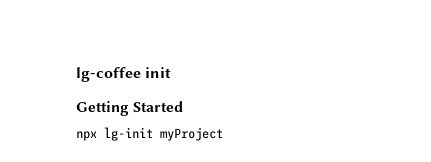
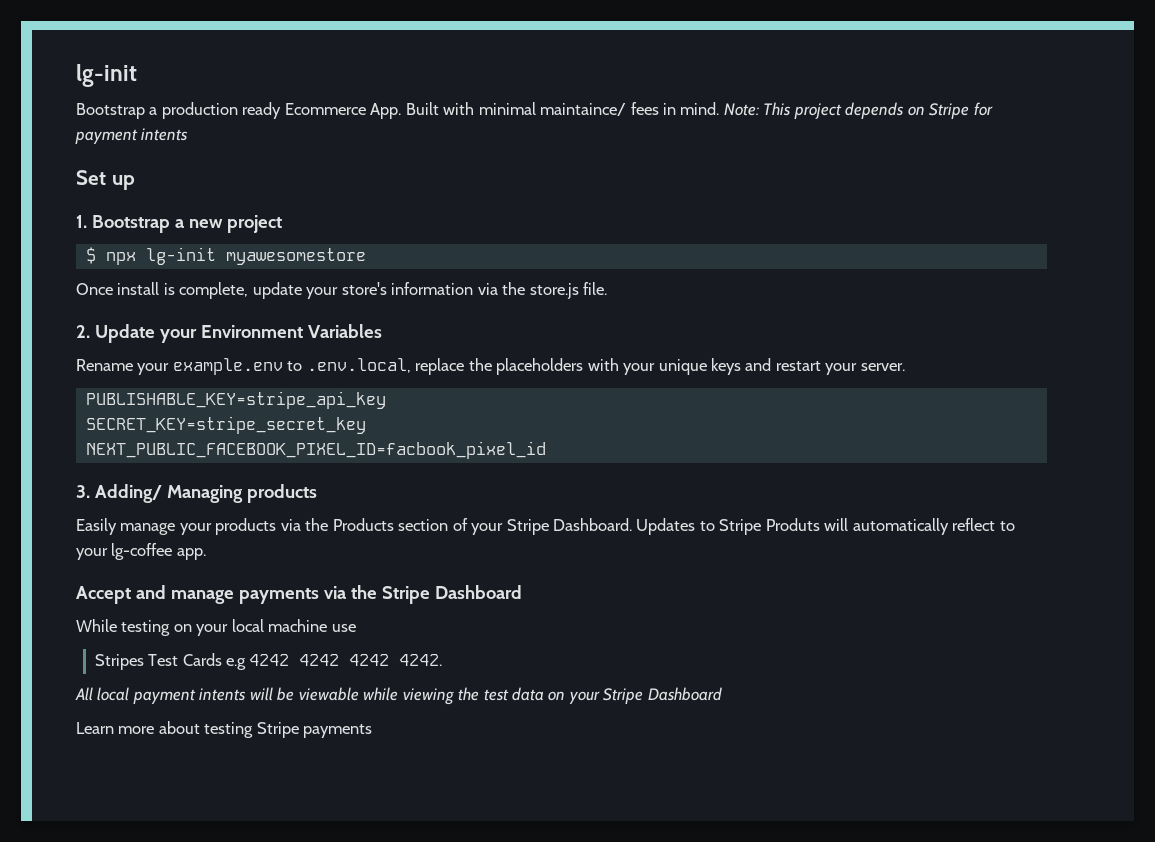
[76,67,172,82] [76,101,184,116] [76,127,223,141] lg-coffee init // Getting Started // npx lg-init myProject -> [76,64,137,87] [76,102,993,119] [75,128,189,144] [76,170,135,190] [76,215,282,233] [85,247,366,265] [76,282,608,299] [76,324,382,343] [76,358,905,375] [85,391,386,409] [85,416,366,434] [85,441,546,459] [76,484,317,503] [76,518,1015,535] [76,543,206,560] [76,585,522,604] [76,619,356,636] [94,653,443,670] [75,687,722,705] [76,721,373,738] lg-init // Bootstrap a production ready Ecommerce App. Built with minimal maintaince/ fees in mind. Note: This project depends on Stripe for payment intents // Set up // 1. Bootstrap a new project // $ npx lg-init myawesomestore // Once install is complete, update your store's information via the store.js file. // 2. Update your Environment Variables // Rename your example.env to .env.local, replace the placeholders with your unique keys and restart your server. // PUBLISHABLE_KEY=stripe_api_key // SECRET_KEY=stripe_secret_key // NEXT_PUBLIC_FACEBOOK_PIXEL_ID=facbook_pixel_id // 3. Adding/ Managing products // Easily manage your products via the Products section of your Stripe Dashboard. Updates to Stripe Produts will automatically reflect to your lg-coffee app. // Accept and manage payments via the Stripe Dashboard // While testing on your local machine use // Stripes Test Cards e.g 4242 4242 4242 4242. // All local payment intents will be viewable while viewing the test data on your Stripe Dashboard // Learn more about testing Stripe payments

